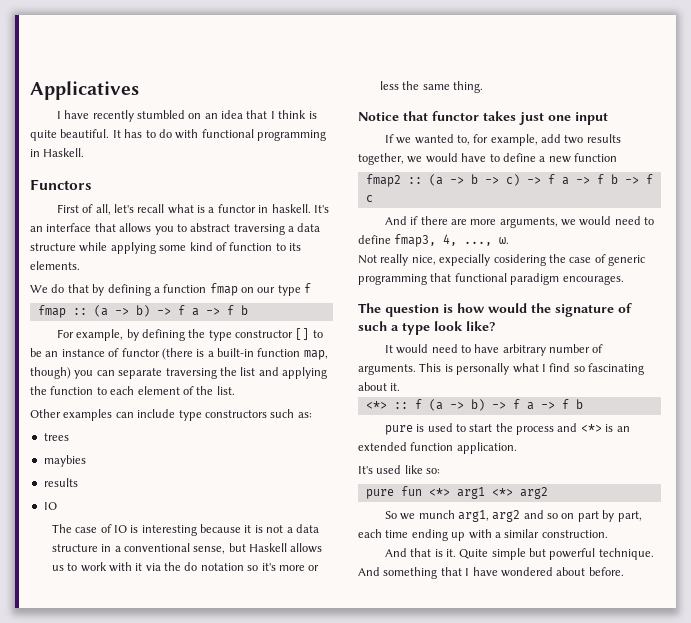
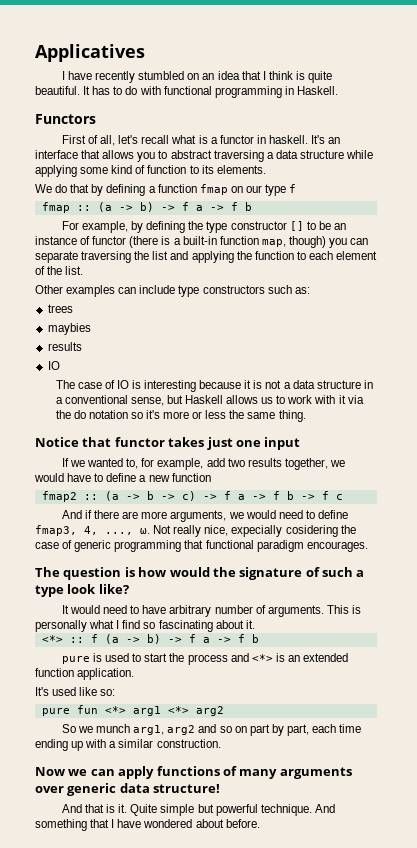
(510, 240) // -> (150, 531) none
(608, 534) none -> [35,766,352,779] [35,783,221,796] // Now we can apply functions of many arguments over generic data structure!

